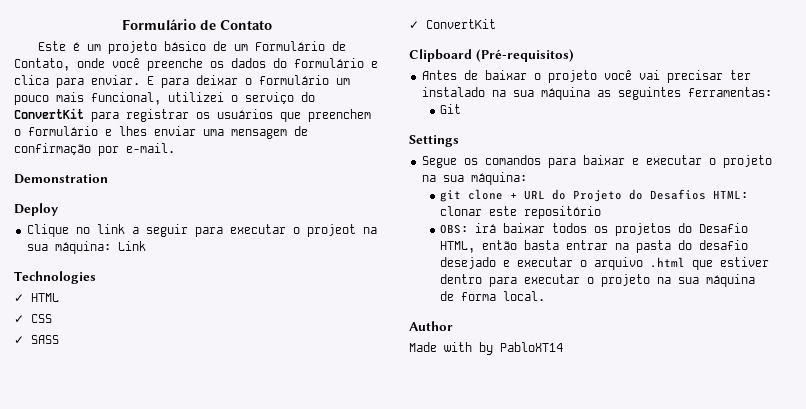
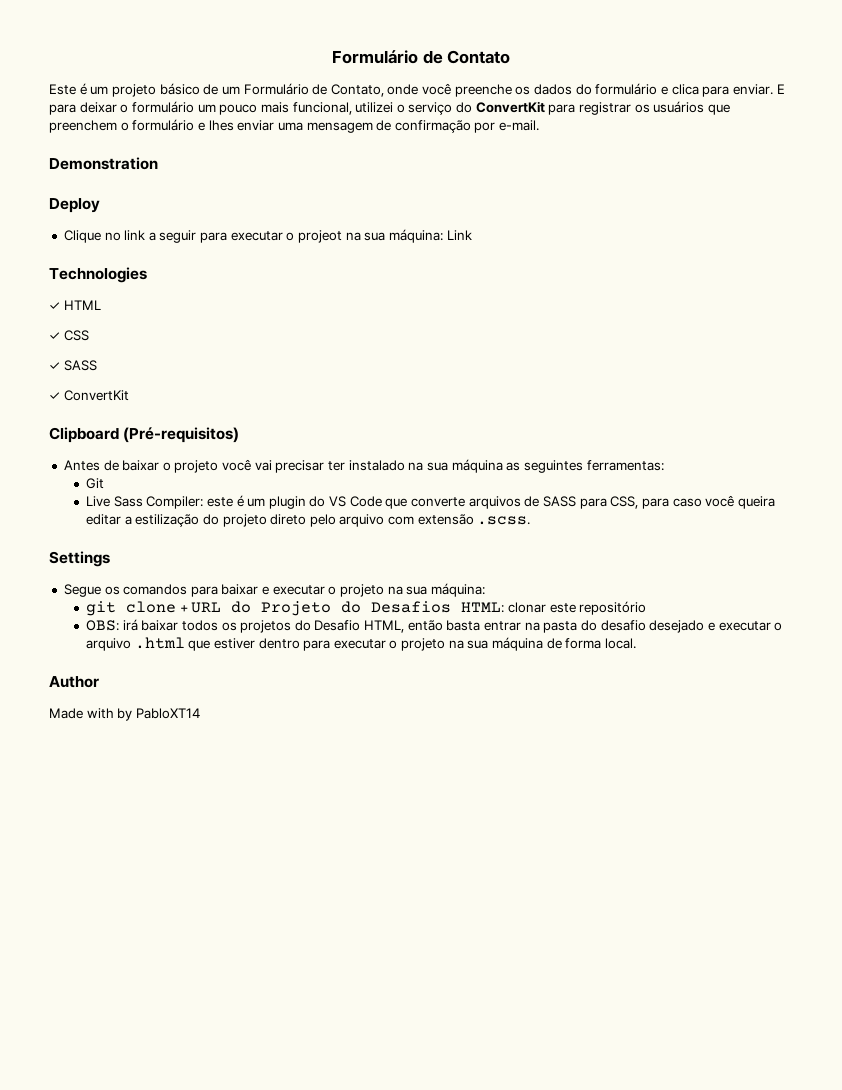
(461, 109) none -> [85,495,775,509] [85,514,531,527] // Live Sass Compiler: este é um plugin do VS Code que converte arquivos de SASS para CSS, para caso você queira editar a estilização do projeto direto pelo arquivo com extensão .scss.

